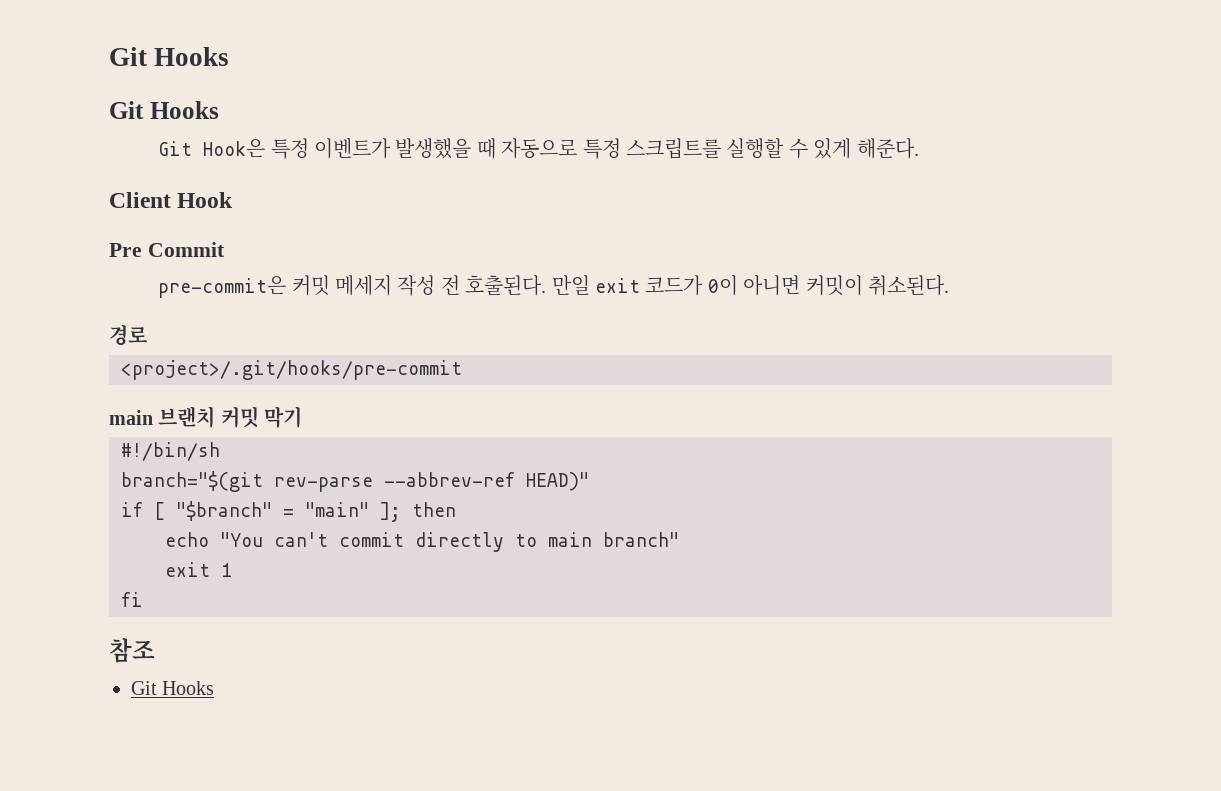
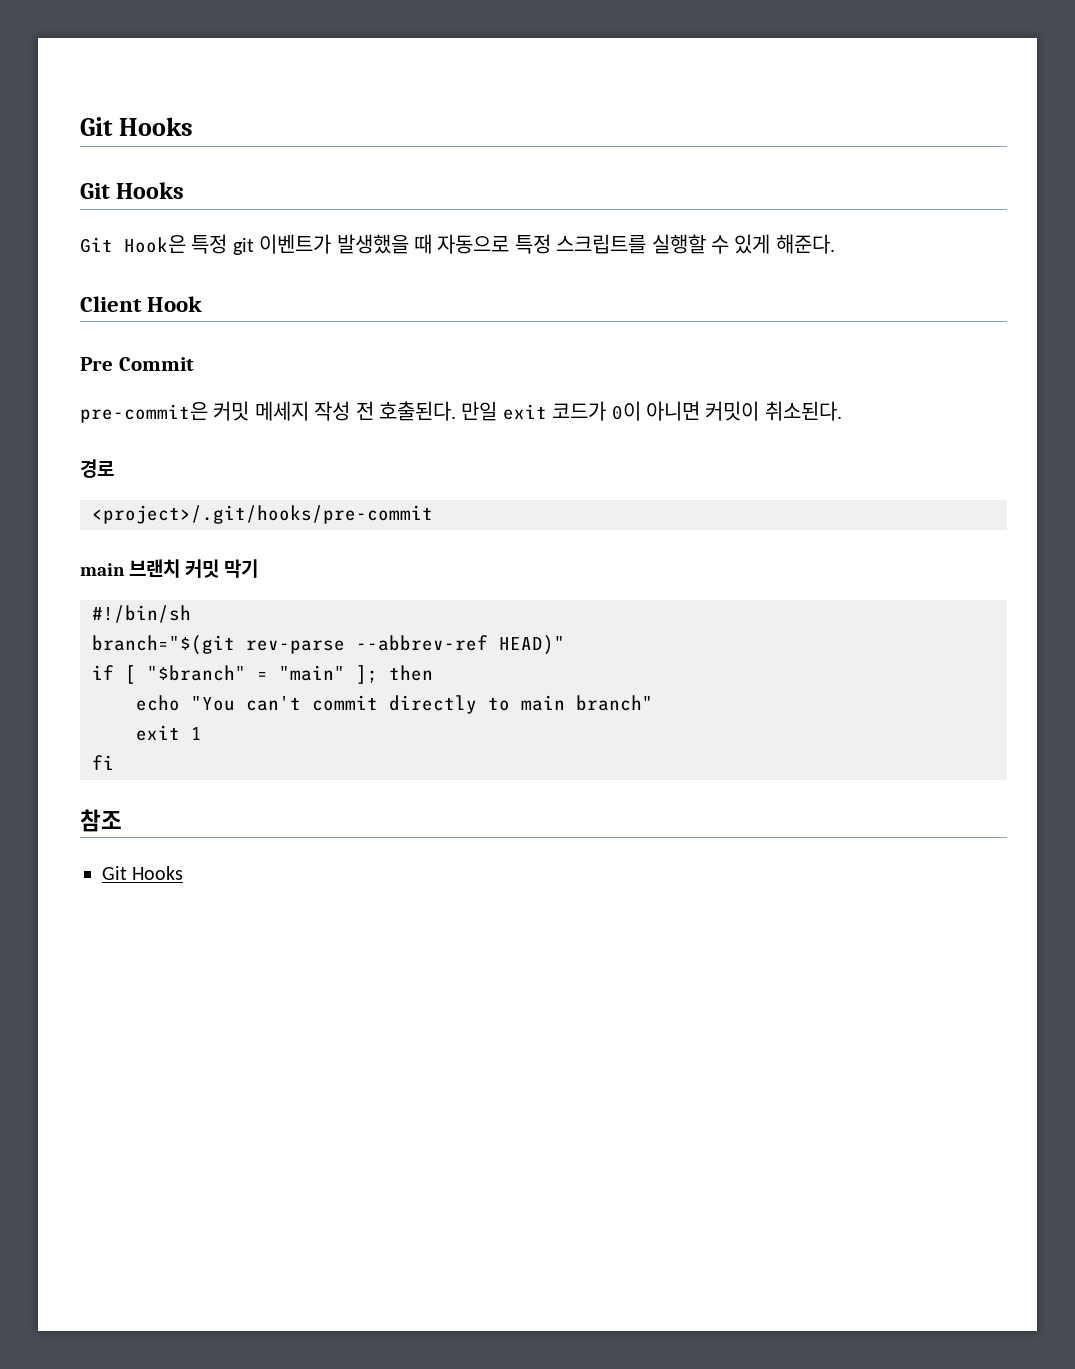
(309, 148) none -> [232,238,254,255] git

